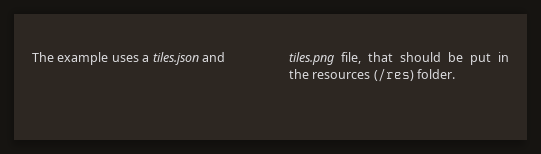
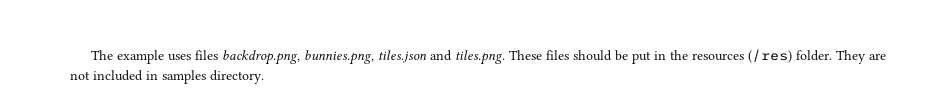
[142,52,393,65] a tiles.json and tiles.png file, that -> [194,50,569,65] files backdrop.png, bunnies.png, tiles.json and tiles.png. These files
(456, 74) none -> [835,50,886,64] [70,70,264,84] They are not included in samples directory.

